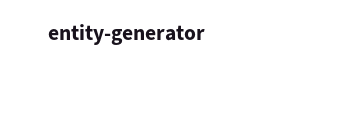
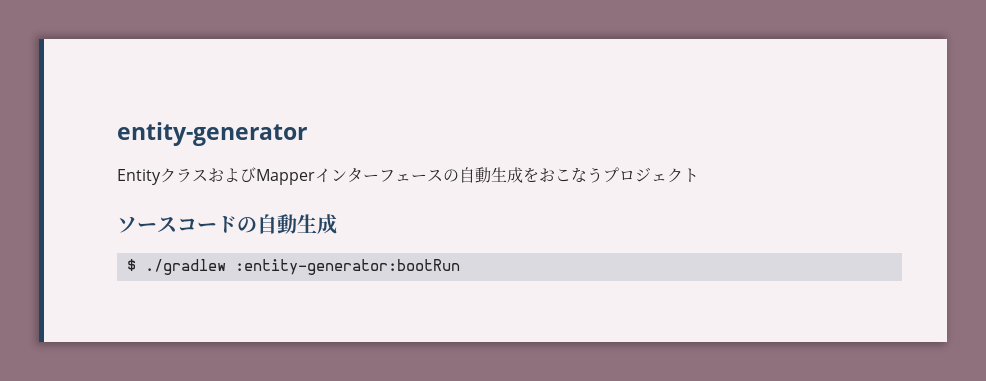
(205, 34) none -> [117,167,699,185] [117,214,337,234] [126,259,460,275] // EntityクラスおよびMapperインターフェースの自動生成をおこなうプロジェクト // ソースコードの自動生成 // $ ./gradlew :entity-generator:bootRun

